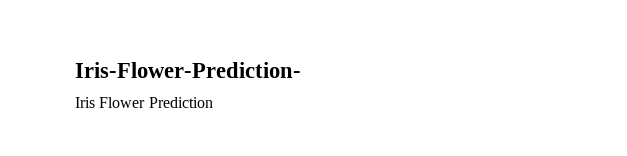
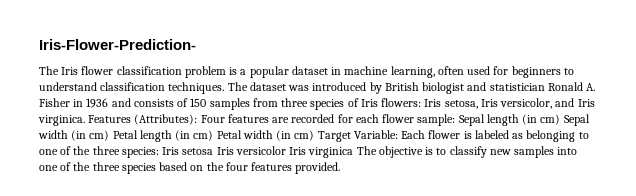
[75,97,213,108] Iris Flower Prediction -> [39,66,574,78] [39,82,596,94] [39,98,595,110] [38,114,590,126] [38,130,589,142] [39,146,578,158] [39,162,341,174] The Iris flower classification problem is a popular dataset in machine learning, often used for beginners to understand classification techniques. The dataset was introduced by British biologist and statistician Ronald A. Fisher in 1936 and consists of 150 samples from three species of Iris flowers: Iris setosa, Iris versicolor, and Iris virginica. Features (Attributes): Four features are recorded for each flower sample: Sepal length (in cm) Sepal width (in cm) Petal length (in cm) Petal width (in cm) Target Variable: Each flower is labeled as belonging to one of the three species: Iris setosa Iris versicolor Iris virginica The objective is to classify new samples into one of the three species based on the four features provided.

